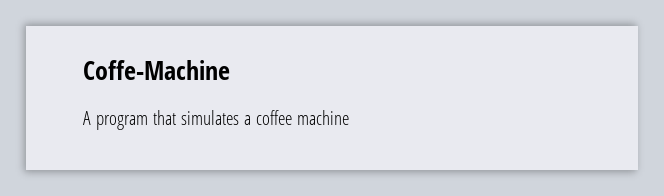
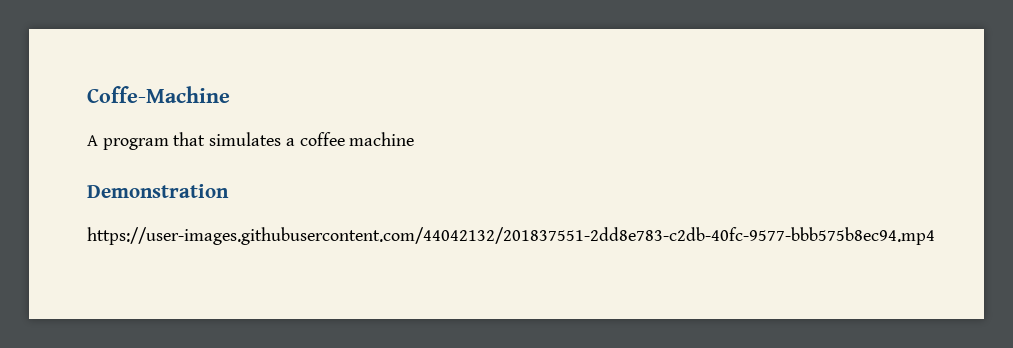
(349, 117) none -> [87,184,229,198] [87,227,935,245] // Demonstration // https://user-images.githubusercontent.com/44042132/201837551-2dd8e783-c2db-40fc-9577-bbb575b8ec94.mp4

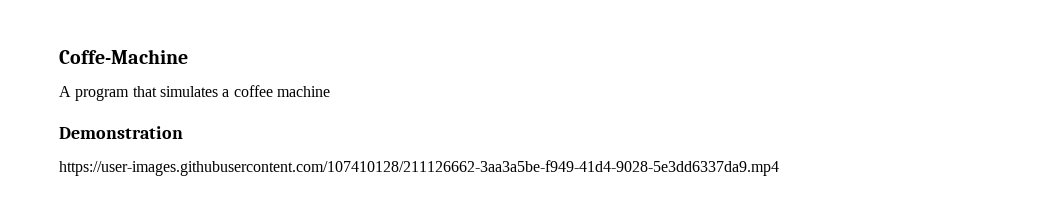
[87,227,935,245] https://user-images.githubusercontent.com/44042132/201837551-2dd8e783-c2db-40fc-9577-bbb575b8ec94.mp4 -> [59,160,779,176] https://user-images.githubusercontent.com/107410128/211126662-3aa3a5be-f949-41d4-9028-5e3dd6337da9.mp4

